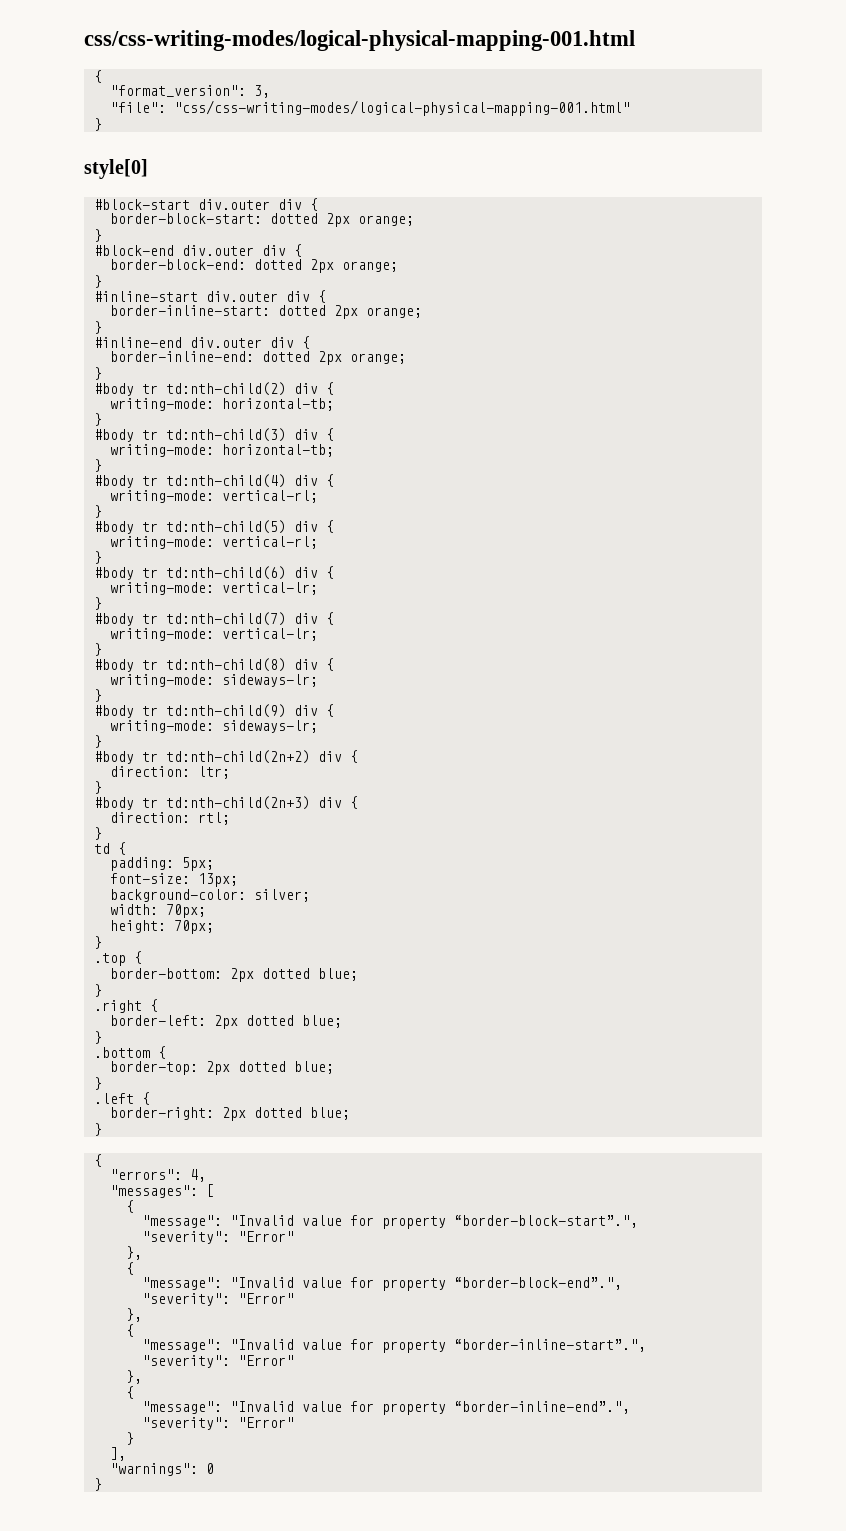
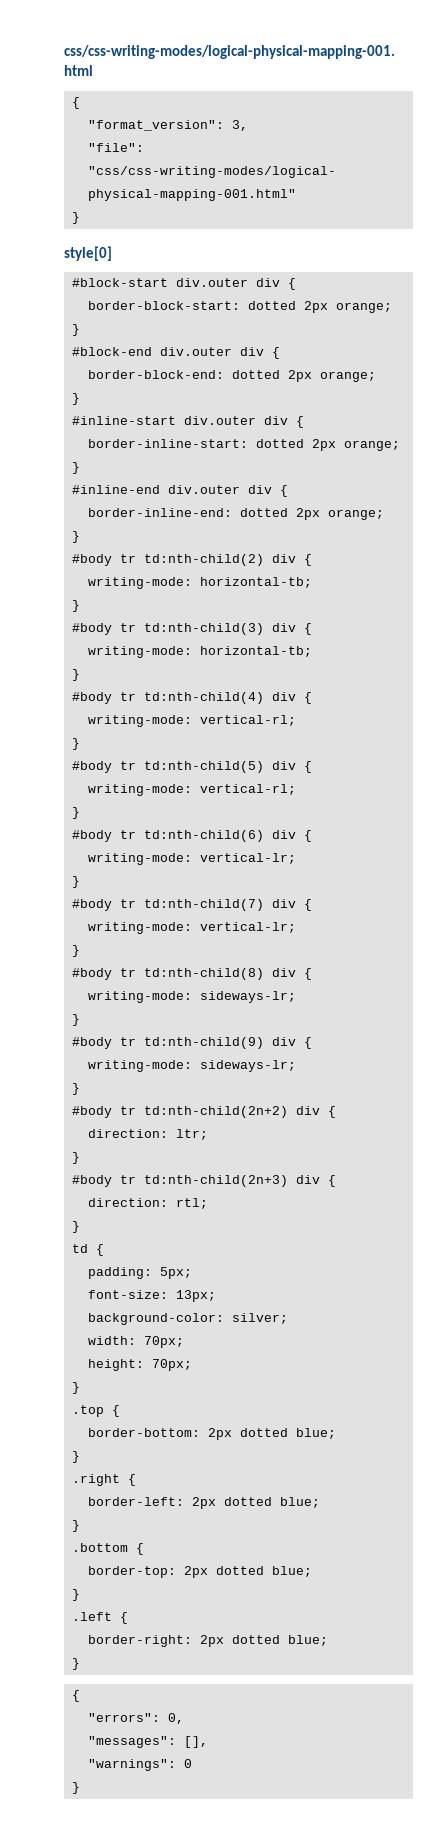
[189,1169,206,1182] 4, -> [167,1713,184,1724] 0,
[205,1184,214,1197] [125,1200,134,1213] [141,1215,638,1229] [141,1231,294,1244] [125,1246,142,1260] [125,1262,134,1275] [141,1277,622,1291] [141,1293,294,1306] [125,1308,142,1322] [125,1324,134,1337] [141,1339,646,1353] [141,1355,294,1368] [125,1370,142,1384] [125,1386,134,1399] [141,1401,630,1415] [141,1417,294,1430] [125,1432,134,1445] [109,1447,126,1461] [ // { // "message": "Invalid value for property “border-block-start”.", // "severity": "Error" // }, // { // "message": "Invalid value for property “border-block-end”.", // "severity": "Error" // }, // { // "message": "Invalid value for property “border-inline-start”.", // "severity": "Error" // }, // { // "message": "Invalid value for property “border-inline-end”.", // "severity": "Error" // } // ], -> [183,1736,208,1748] [],

